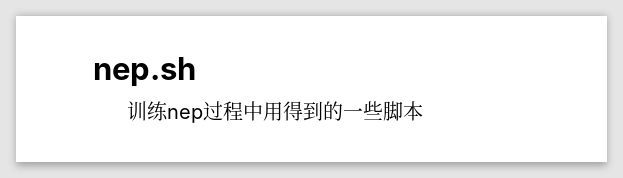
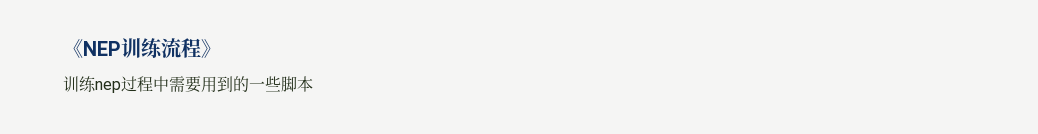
[93,57,196,87] nep.sh -> [63,38,221,58] 《NEP训练流程》
[262,101,303,121] 用得 -> [169,76,217,93] 需要用

